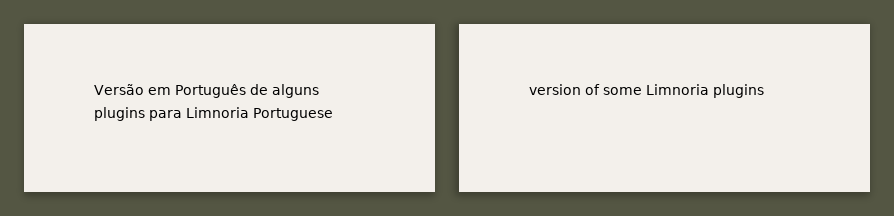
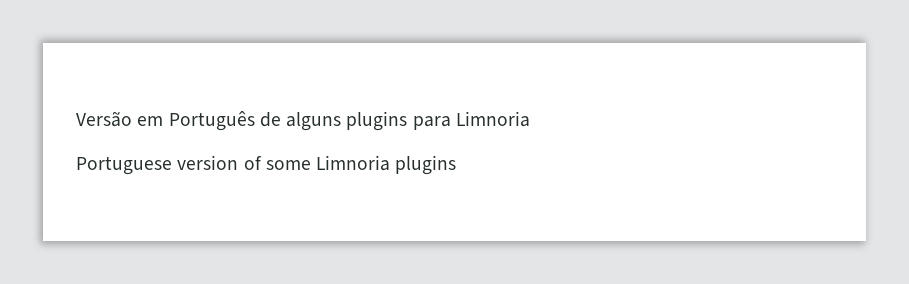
(249, 112) none -> (530, 119) //

